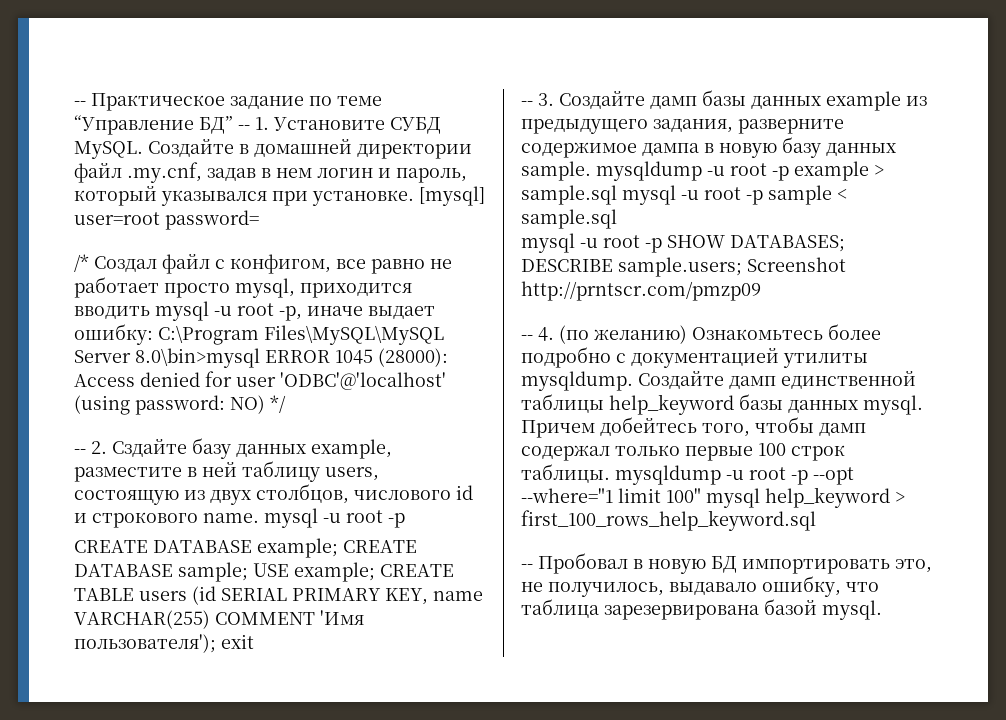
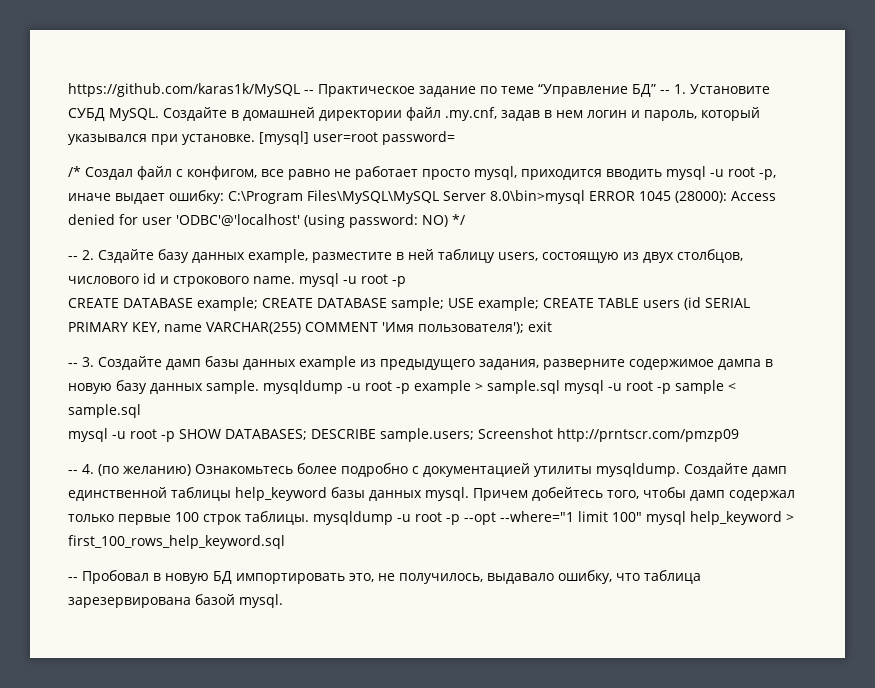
(74, 103) none -> [68,83,300,97] https://github.com/karas1k/MySQL

